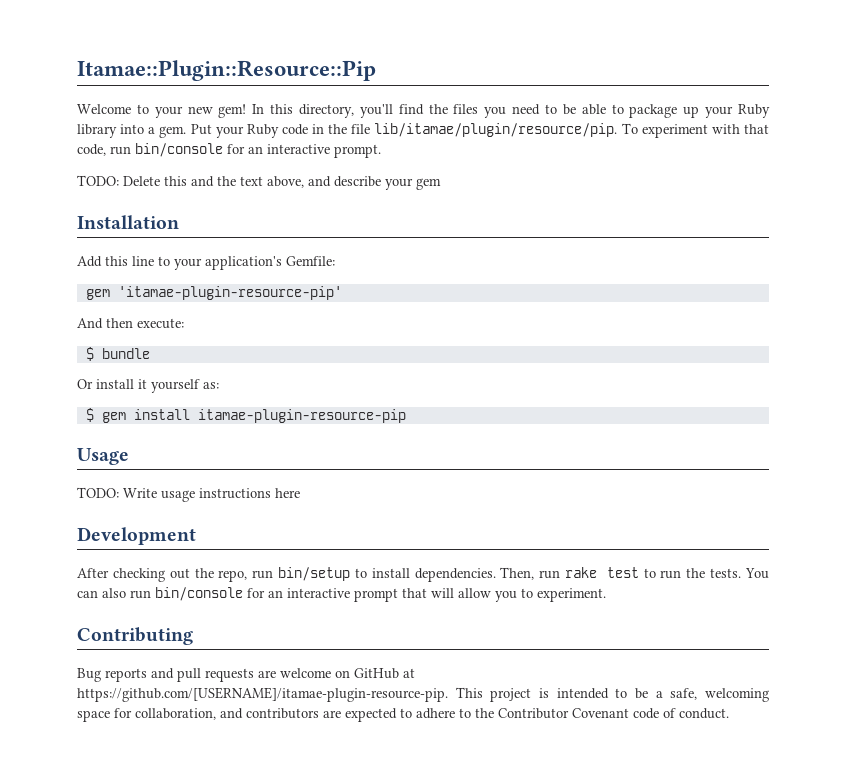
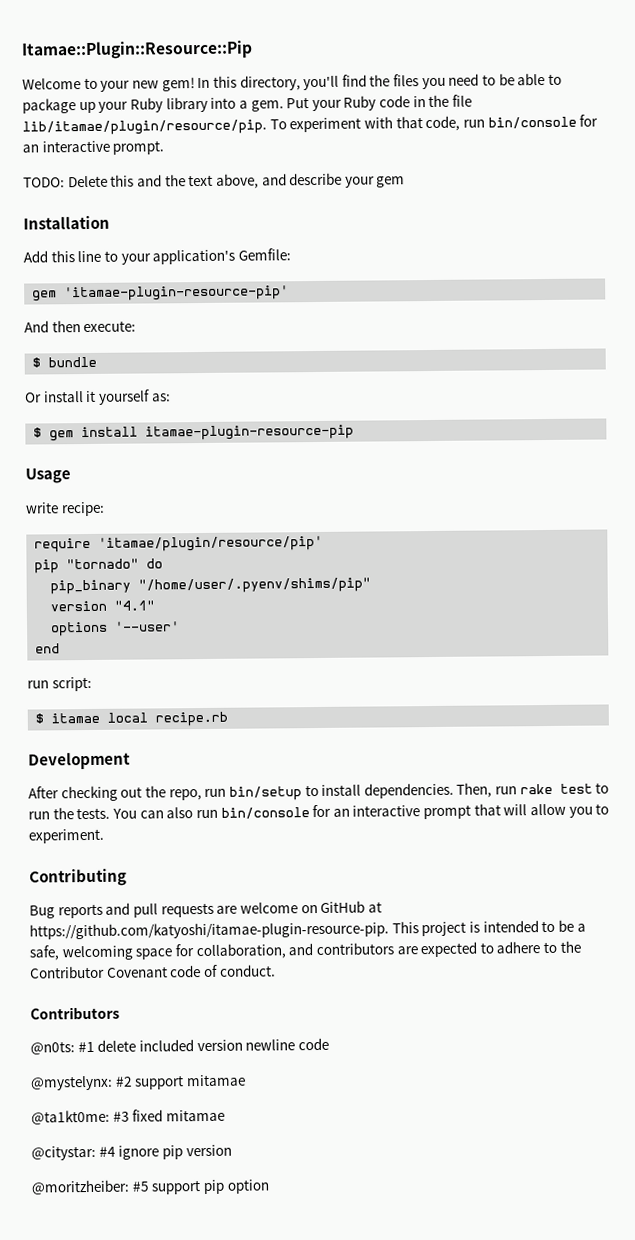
[77,487,300,502] TODO: Write usage instructions here -> [25,501,105,517] [34,535,324,553] [34,558,164,574] [50,577,372,595] [50,600,156,612] [51,621,181,637] [35,643,61,654] [27,676,92,692] [35,711,229,727] write recipe: // require 'itamae/plugin/resource/pip' // pip "tornado" do // pip_binary "/home/user/.pyenv/shims/pip" // version "4.1" // options '--user' // end // run script: // $ itamae local recipe.rb
[77,687,448,702] https://github.com/[USERNAME]/itamae-plugin-resource-pip. -> [29,921,389,940] https://github.com/katyoshi/itamae-plugin-resource-pip.
(729, 713) none -> [30,1006,120,1020] [30,1037,329,1055] [30,1074,246,1091] [31,1109,225,1125] [31,1144,232,1161] [31,1179,270,1195] // Contributors // @n0ts: #1 delete included version newline code // @mystelynx: #2 support mitamae // @ta1kt0me: #3 fixed mitamae // @citystar: #4 ignore pip version // @moritzheiber: #5 support pip option

